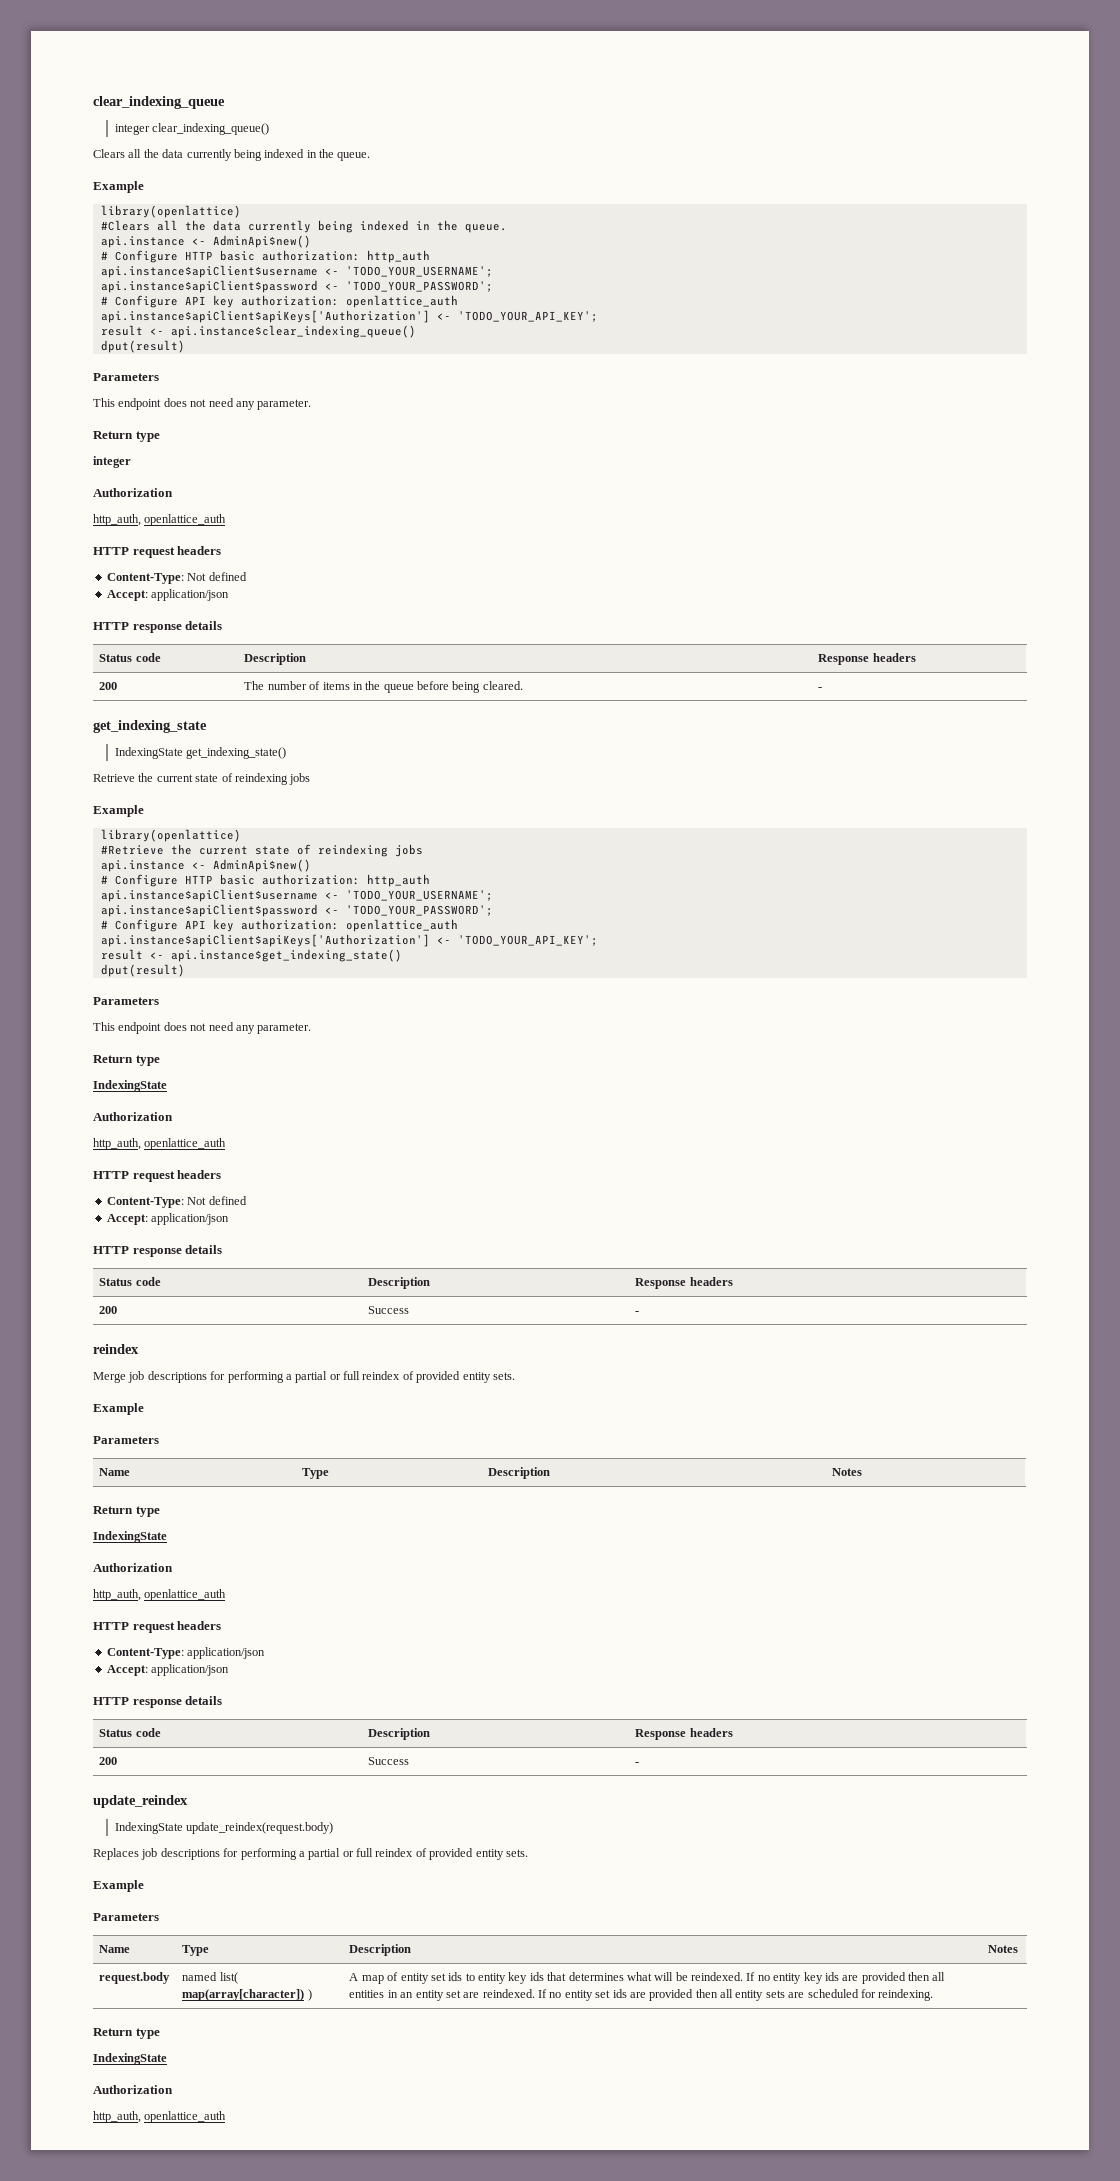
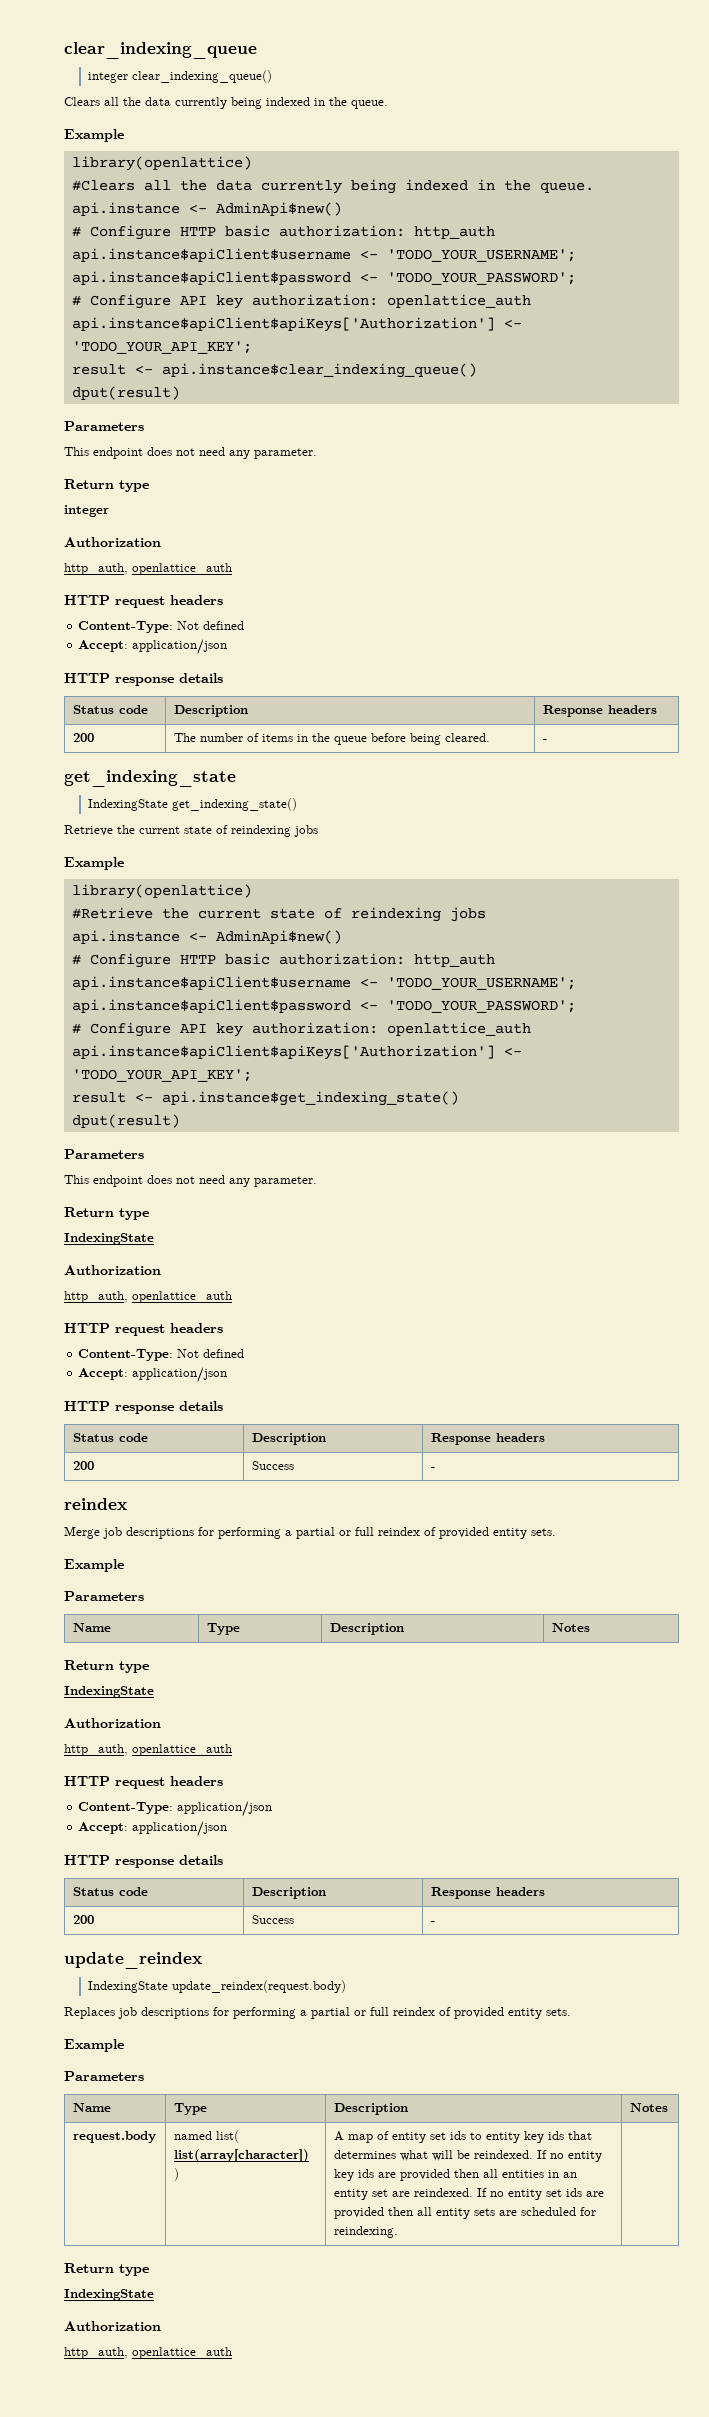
[182,1989,305,2001] map(array[character]) -> [173,2149,309,2162] list(array[character])

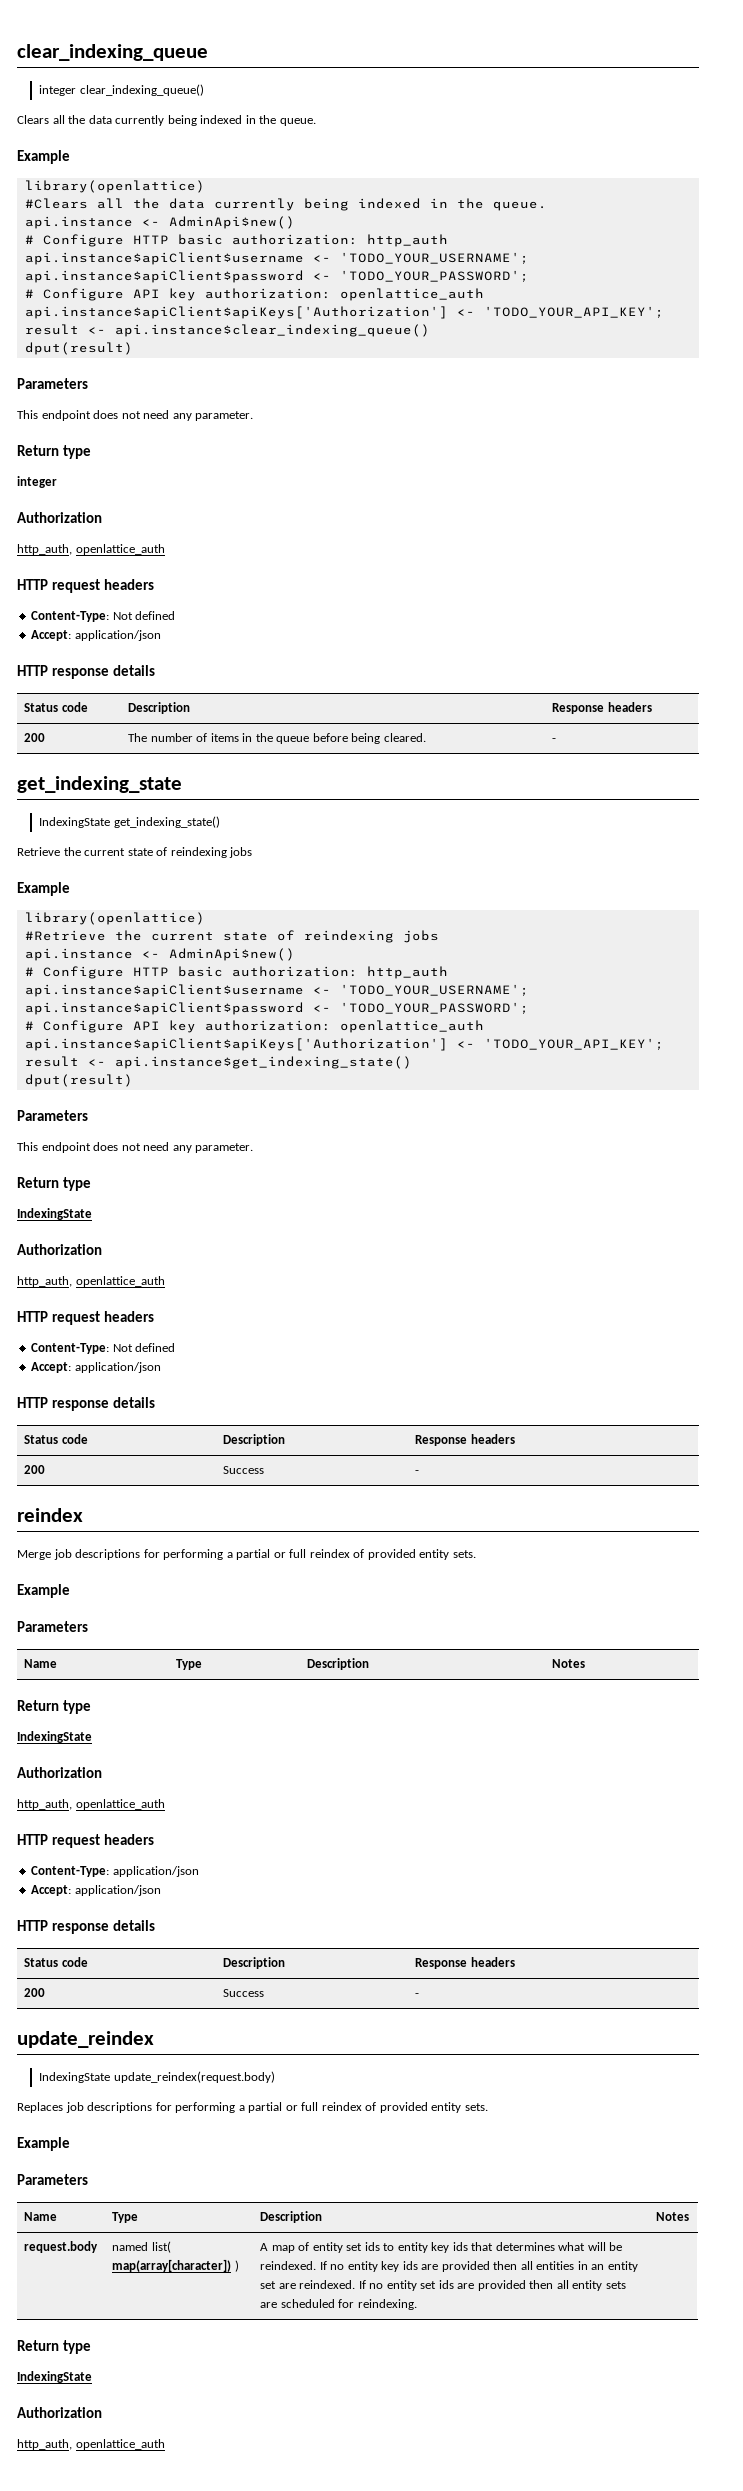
[173,2149,309,2162] list(array[character]) -> [112,2259,232,2272] map(array[character])

